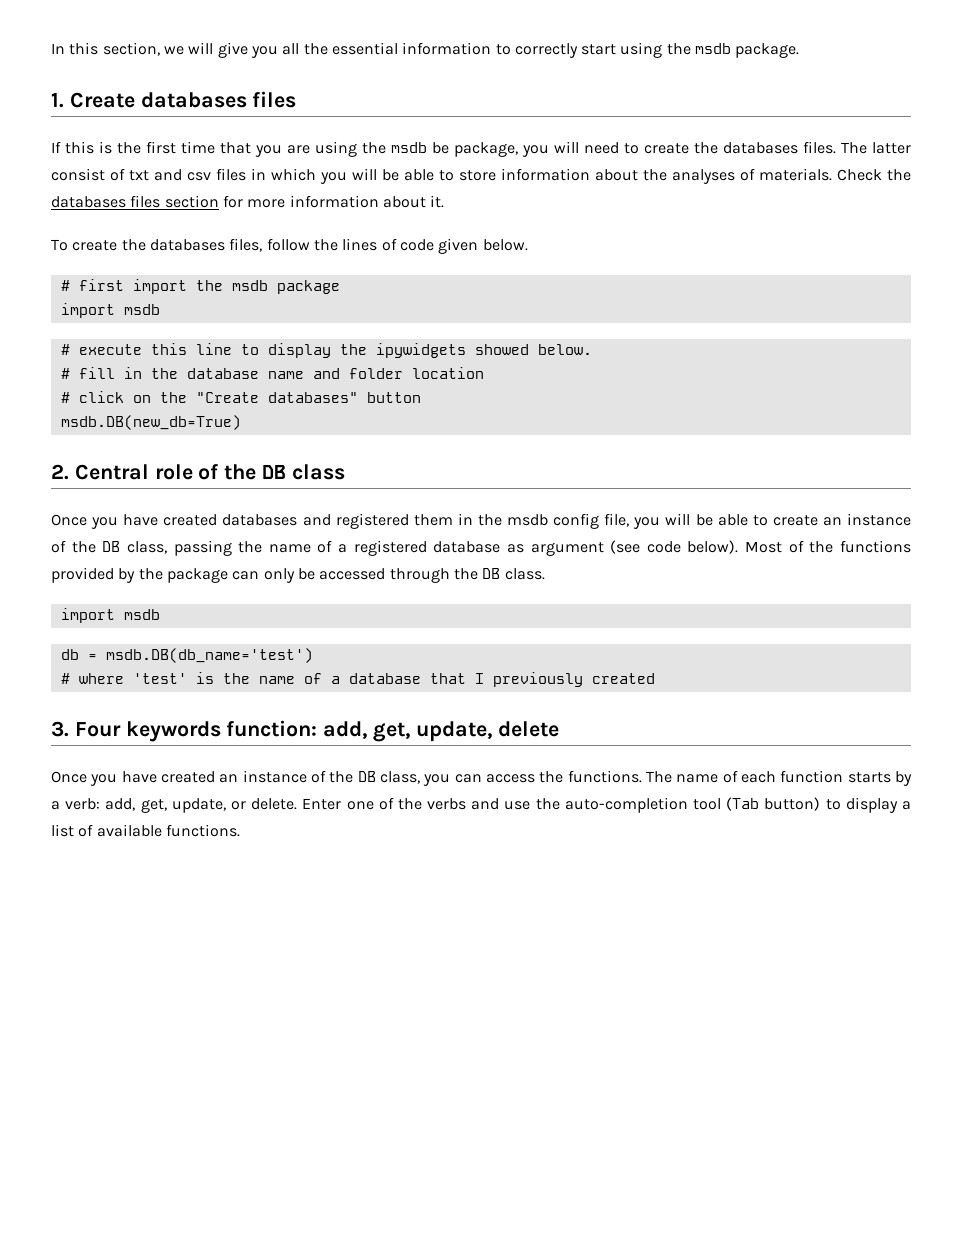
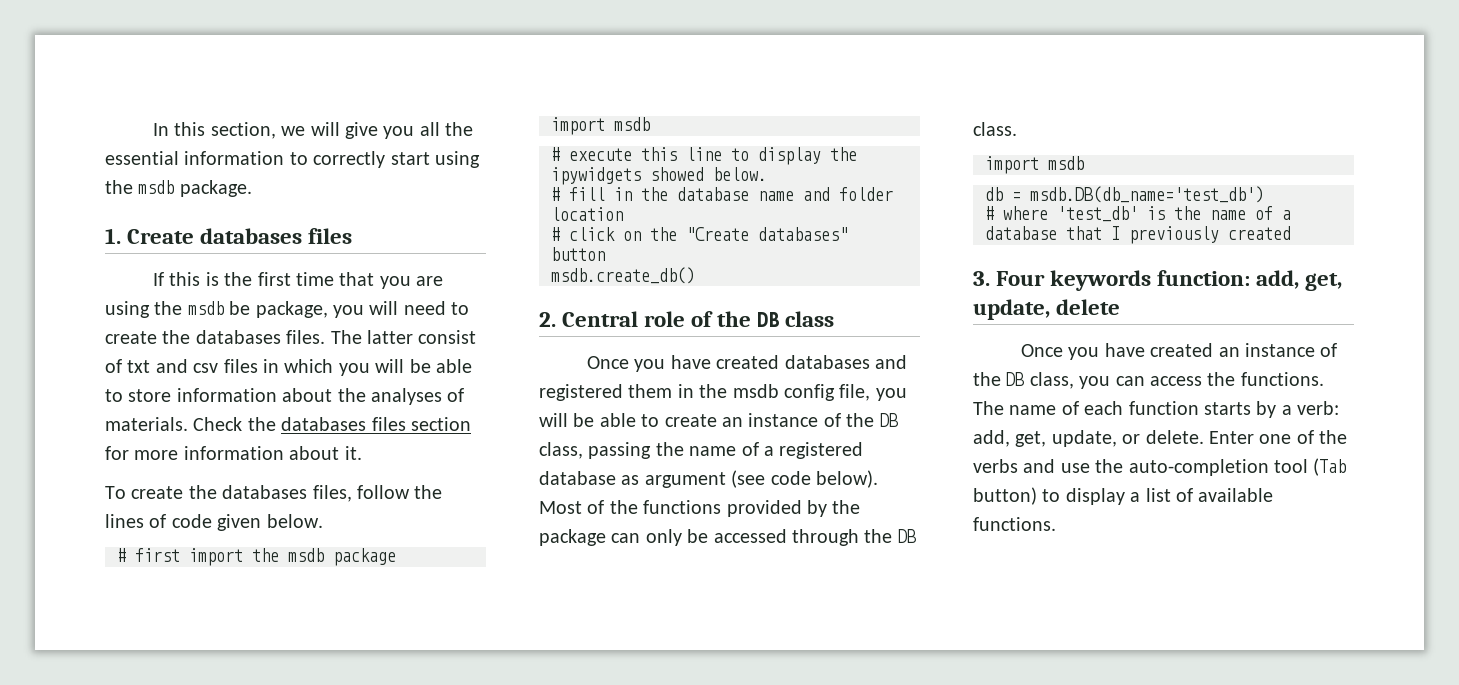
[60,415,241,430] msdb.DB(new_db=True) -> [551,267,695,284] msdb.create_db()
[105,648,313,663] msdb.DB(db_name='test') -> [1030,186,1264,203] msdb.DB(db_name='test_db')
[132,673,187,684] 'test' -> [1057,206,1138,222] 'test_db'

